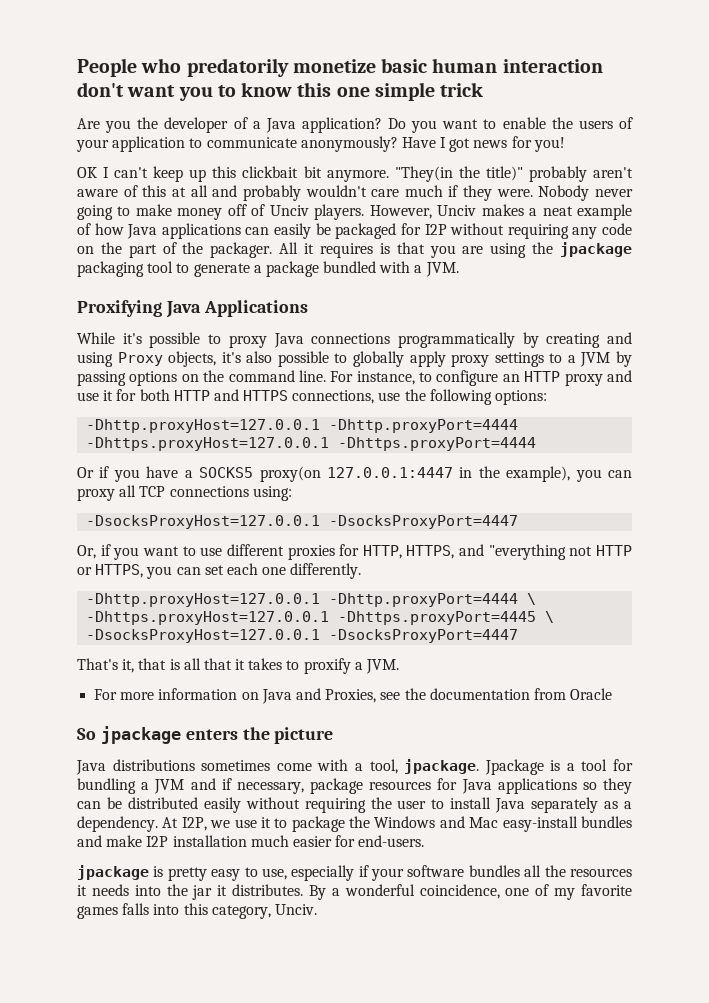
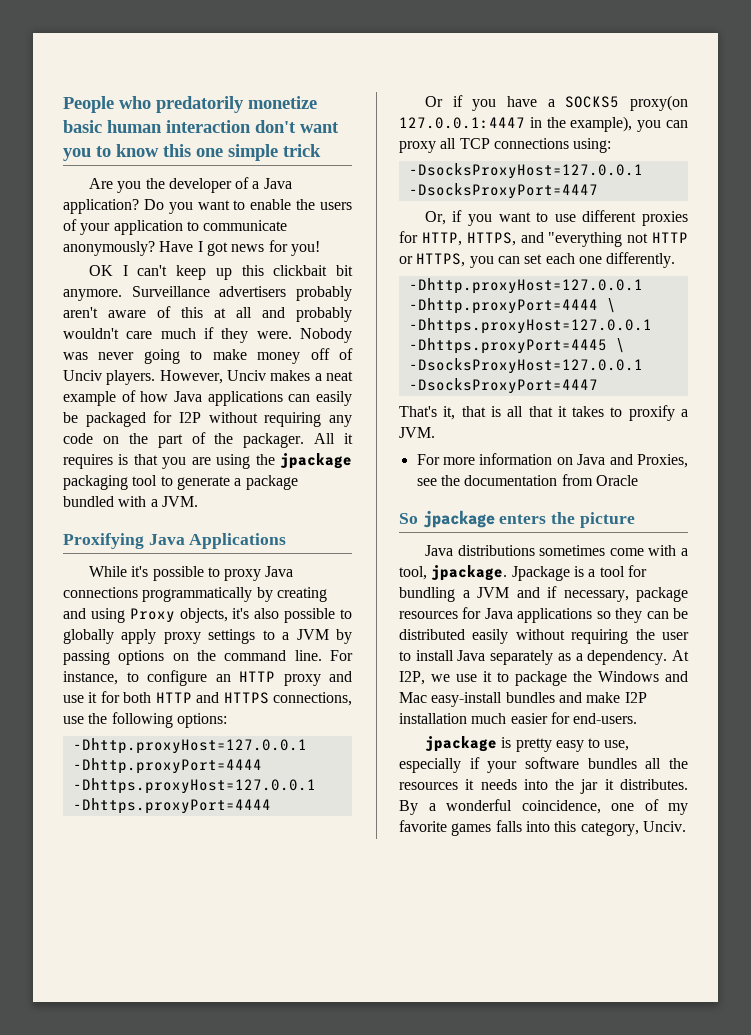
[394,166,523,182] "They(in the title)" -> [131,286,287,297] Surveillance advertisers
(590, 193) none -> [63,352,88,360] was

